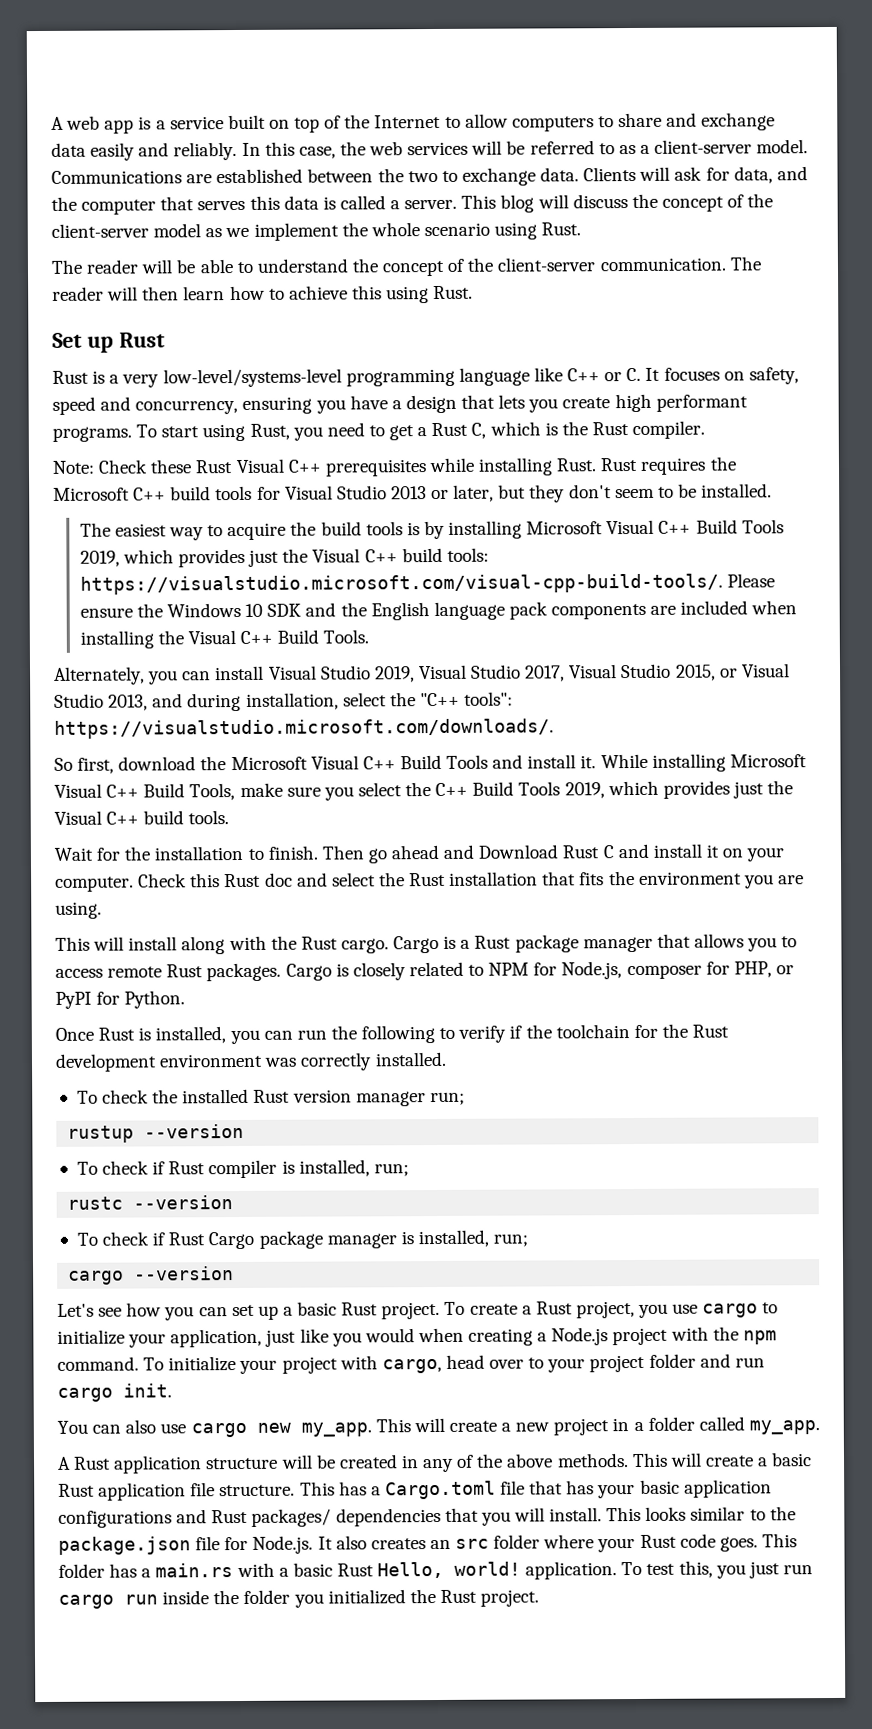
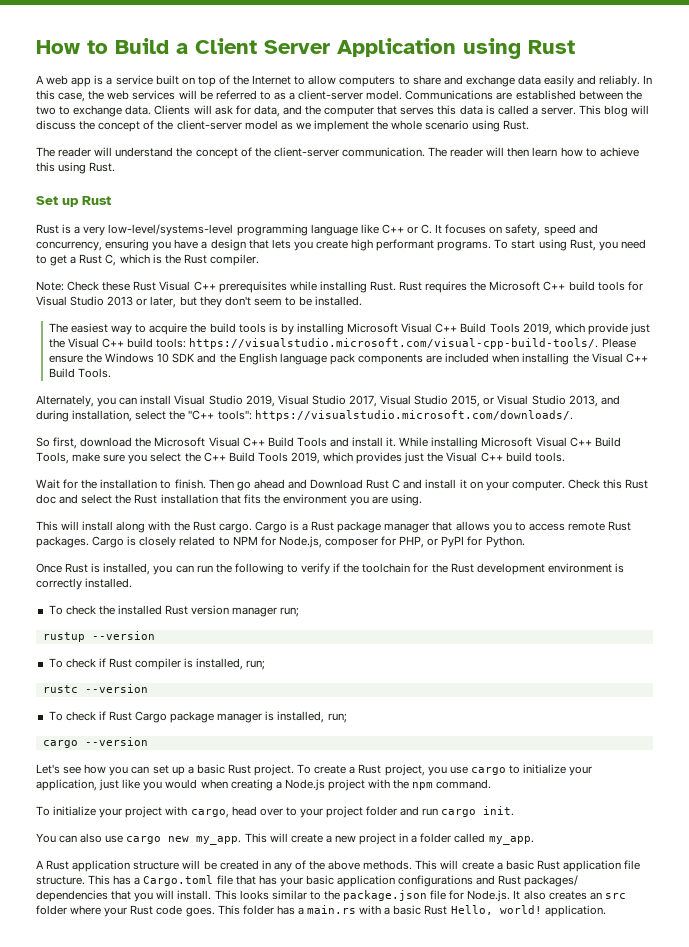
(51, 123) none -> [36,38,575,59] How to Build a Client Server Application using Rust //
[176,259,254,274] be able to -> (113, 151) none
[177,548,245,568] provides -> [587,323,628,335] provide
[264,1057,298,1067] was -> [614,563,624,573] is
(139, 1363) none -> (492, 784) //
[621,1560,813,1579] [58,1589,540,1609] To test this, you just run cargo run inside the folder you initialized the Rust project. -> (606, 911) none

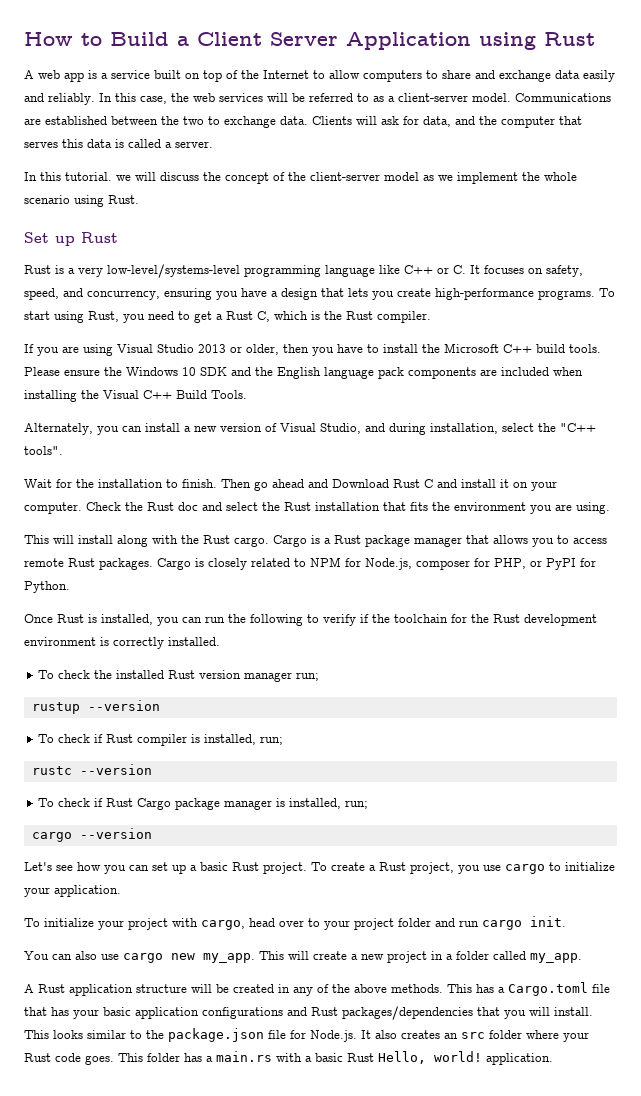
[579,105,629,117] This blog -> [24,172,131,181] // In this tutorial. we
[36,147,639,159] [36,162,116,174] // The reader will understand the concept of the client-server communication. The reader will then learn how to achieve this using Rust. -> (139, 199) none
[543,224,576,236] speed -> [24,288,59,300] speed,
[351,239,435,251] high performant -> [435,288,534,300] high-performance
[36,281,643,293] [36,296,363,308] [48,323,650,335] [48,338,599,349] Note: Check these Rust Visual C++ prerequisites while installing Rust. Rust requires the Microsoft C++ build tools for Visual Studio 2013 or later, but they don't seem to be installed. // The easiest way to acquire the build tools is by installing Microsoft Visual C++ Build Tools 2019, which provide just the Visual C++ build tools: https://visualstudio.microsoft.com/visual-cpp-build-tools/. -> [24,343,601,356] If you are using Visual Studio 2013 or older, then you have to install the Microsoft C++ build tools.
[174,395,598,407] Visual Studio 2019, Visual Studio 2017, Visual Studio 2015, or Visual Studio 2013, -> [184,423,361,434] a new version of Visual Studio,
[217,410,573,421] [36,437,621,449] [36,452,565,464] tools": https://visualstudio.microsoft.com/downloads/. // So first, download the Microsoft Visual C++ Build Tools and install it. While installing Microsoft Visual C++ Build Tools, make sure you select the C++ Build Tools 2019, which provides just the Visual C++ build tools. -> [24,446,63,455] tools".
[603,479,623,489] this -> [125,502,143,511] the
[36,779,492,791] application, just like you would when creating a Node.js project with the npm command. -> [54,885,121,897] application.
[440,860,641,872] [36,875,111,885] will create a basic Rust application file structure. This -> (472, 988) none
[524,875,579,887] [36,890,108,902] packages/ dependencies -> [342,1006,473,1020] packages/dependencies

